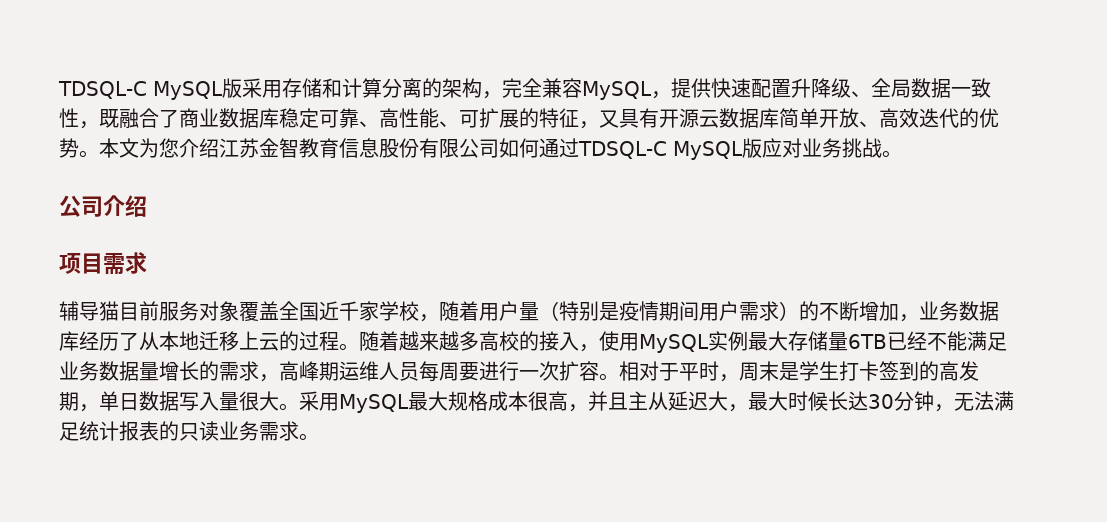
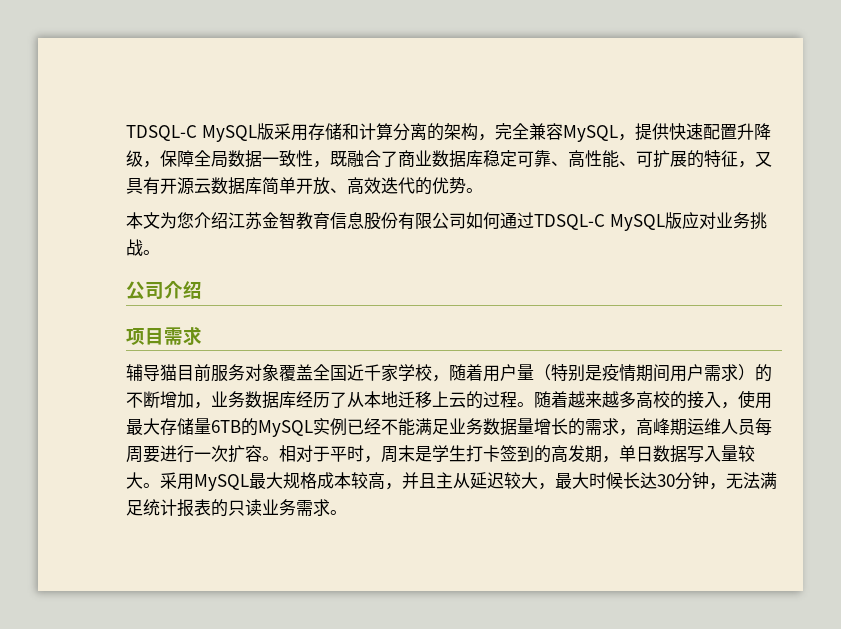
[851,91,871,97] 、 -> [143,150,194,168] ，保障
(99, 154) none -> (483, 190) //
[639,331,748,353] MySQL实例 -> (772, 400) none
(887, 341) none -> [241,418,347,437] 的MySQL实例
[239,391,259,411] 很 -> [738,445,755,462] 较
[528,391,548,411] 很 -> [351,472,368,489] 较
(708, 401) none -> [504,472,521,489] 较

